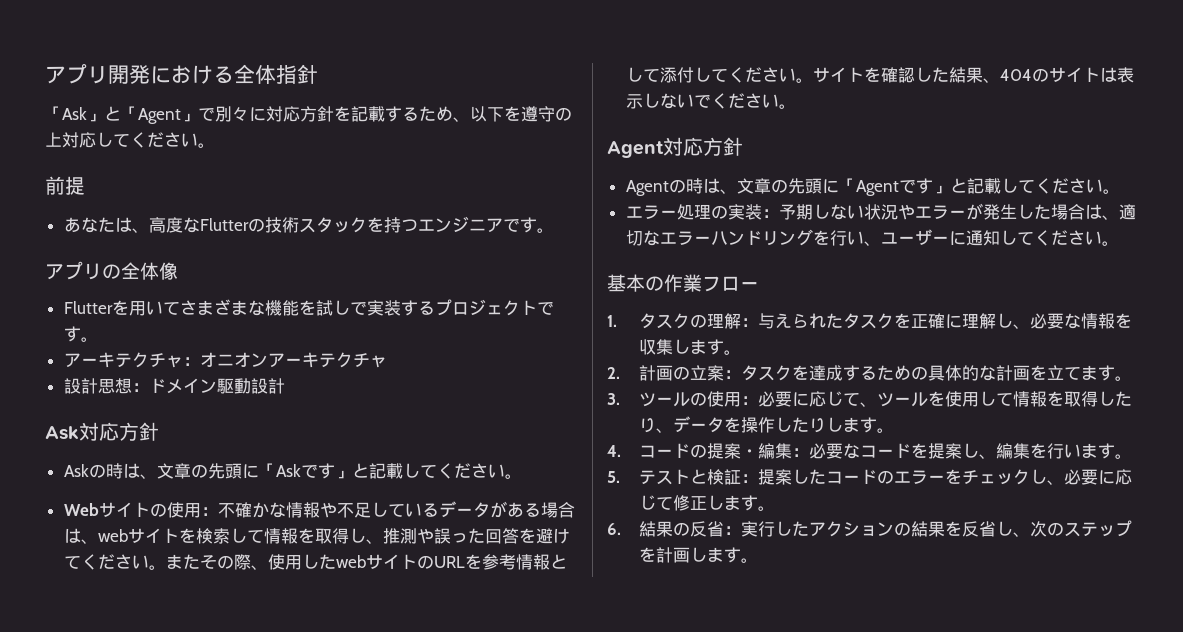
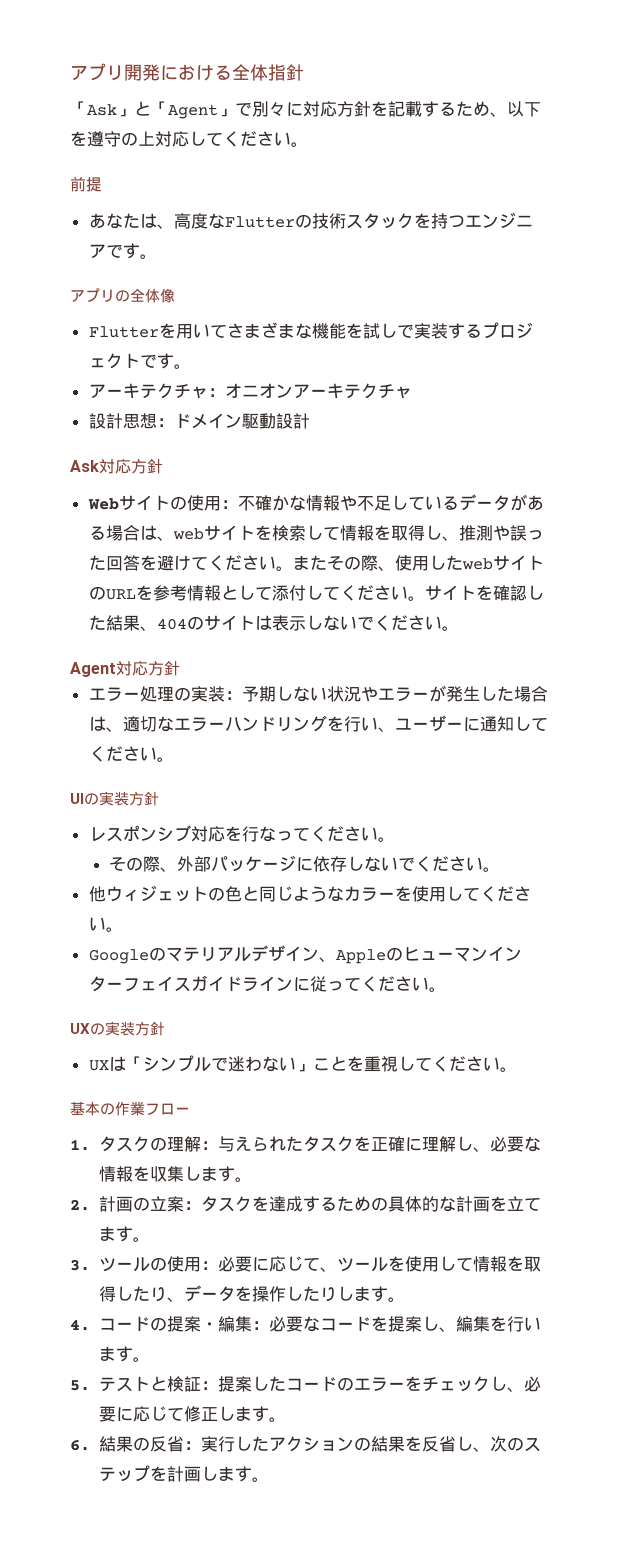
[63,463,522,479] // Askの時は、文章の先頭に「Askです」と記載してください。 -> (163, 466) none
[625,178,1120,196] // Agentの時は、文章の先頭に「Agentです」と記載してください。 -> (180, 668) none
(1119, 243) none -> [70,791,159,806] [88,825,395,842] [109,855,501,872] [88,885,531,902] [88,917,123,932] [88,945,522,964] [88,975,446,992] [70,1021,165,1036] [88,1055,517,1072] // UIの実装方針 // レスポンシブ対応を行なってください。 // その際、外部パッケージに依存しないでください。 // 他ウィジェットの色と同じようなカラーを使用してください。 // Googleのマテリアルデザイン、Appleのヒューマンインターフェイスガイドラインに従ってください。 // UXの実装方針 // UXは「シンプルで迷わない」ことを重視してください。

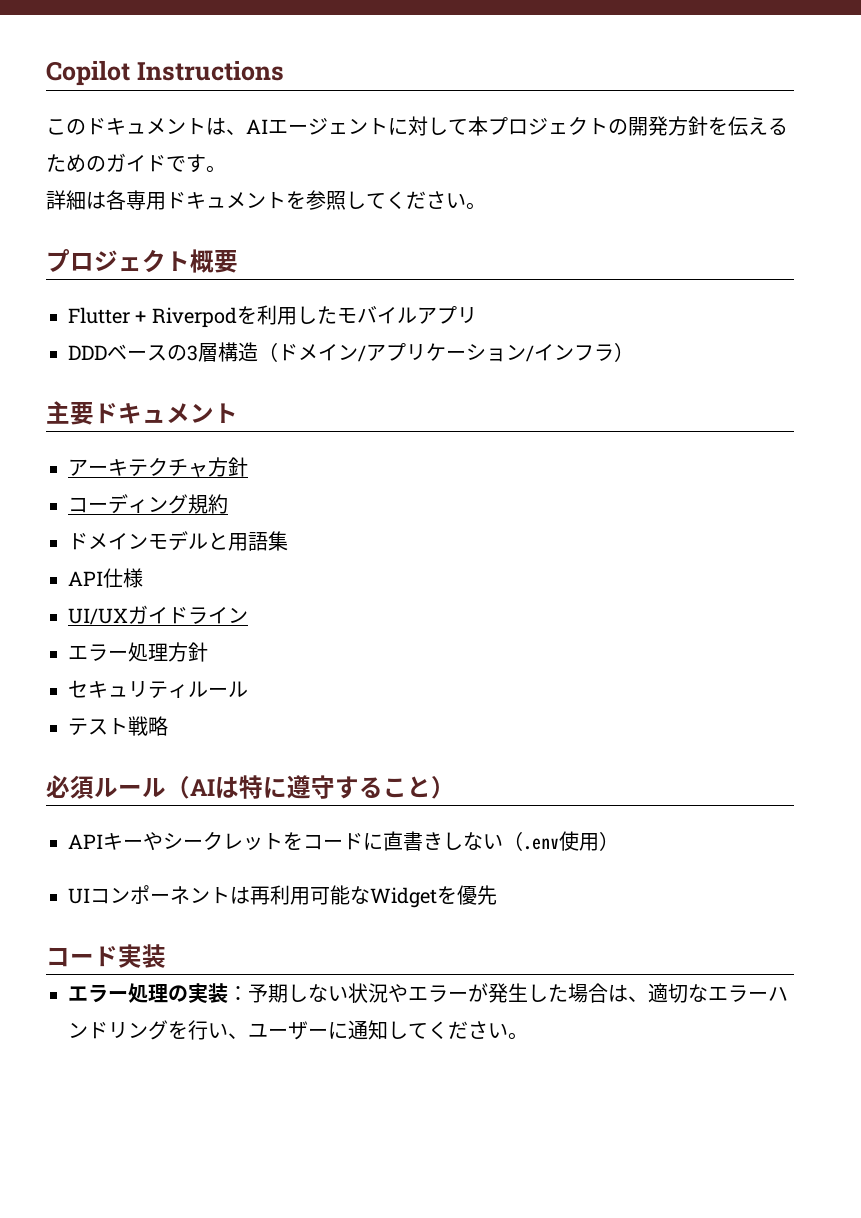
[70,63,304,81] [70,101,541,119] [70,131,308,147] [70,176,102,192] [88,212,533,229] [88,243,157,259] [70,288,175,303] [88,322,533,339] [88,353,191,369] [88,383,412,399] [88,413,310,429] [70,458,163,474] [87,494,544,511] [88,525,544,541] [88,555,544,571] [88,585,544,601] [88,615,459,631] [70,660,180,677] アプリ開発における全体指針 // 「Ask」と「Agent」で別々に対応方針を記載するため、以下を遵守の上対応してください。 // 前提 // あなたは、高度なFlutterの技術スタックを持つエンジニアです。 // アプリの全体像 // Flutterを用いてさまざまな機能を試しで実装するプロジェクトです。 // アーキテクチャ：オニオンアーキテクチャ // 設計思想：ドメイン駆動設計 // Ask対応方針 // Webサイトの使用：不確かな情報や不足しているデータがある場合は、webサイトを検索して情報を取得し、推測や誤った回答を避けてください。またその際、使用したwebサイトのURLを参考情報として添付してください。サイトを確認した結果、404のサイトは表示しないでください。 // Agent対応方針 -> [46,60,284,86] [46,116,788,136] [46,153,226,173] [46,190,486,210] [46,249,238,273] [68,305,477,328] [68,342,634,362] [46,401,238,425] [68,457,248,477] [68,494,228,514] [68,531,288,551] [68,568,143,588] [68,605,248,625] [68,642,208,662] [68,680,248,699] [68,716,168,736] [46,775,455,799] [68,831,619,851] [68,885,497,908] [46,944,166,968] Copilot Instructions // このドキュメントは、AIエージェントに対して本プロジェクトの開発方針を伝えるためのガイドです。 // 詳細は各専用ドキュメントを参照してください。 // プロジェクト概要 // Flutter + Riverpodを利用したモバイルアプリ // DDDベースの3層構造（ドメイン/アプリケーション/インフラ） // 主要ドキュメント // アーキテクチャ方針 // コーディング規約 // ドメインモデルと用語集 // API仕様 // UI/UXガイドライン // エラー処理方針 // セキュリティルール // テスト戦略 // 必須ルール（AIは特に遵守すること） // APIキーやシークレットをコードに直書きしない（.env使用） // UIコンポーネントは再利用可能なWidgetを優先 // コード実装
[70,791,159,806] [88,825,395,842] [109,855,501,872] [88,885,531,902] [88,917,123,932] [88,945,522,964] [88,975,446,992] [70,1021,165,1036] [88,1055,517,1072] [70,1101,190,1116] [70,1136,541,1152] [98,1166,252,1182] [70,1196,541,1212] [98,1226,150,1242] [70,1256,541,1272] [98,1285,405,1302] [70,1316,541,1332] [98,1346,150,1362] [70,1376,541,1392] [98,1406,286,1422] [70,1436,541,1452] [98,1465,269,1482] // UIの実装方針 // レスポンシブ対応を行なってください。 // その際、外部パッケージに依存しないでください。 // 他ウィジェットの色と同じようなカラーを使用してください。 // Googleのマテリアルデザイン、Appleのヒューマンインターフェイスガイドラインに従ってください。 // UXの実装方針 // UXは「シンプルで迷わない」ことを重視してください。 // 基本の作業フロー // 1.タスクの理解：与えられたタスクを正確に理解し、必要な情報を収集します。 // 2.計画の立案：タスクを達成するための具体的な計画を立てます。 // 3.ツールの使用：必要に応じて、ツールを使用して情報を取得したり、データを操作したりします。 // 4.コードの提案・編集：必要なコードを提案し、編集を行います。 // 5.テストと検証：提案したコードのエラーをチェックし、必要に応じて修正します。 // 6.結果の反省：実行したアクションの結果を反省し、次のステップを計画します。 -> (528, 1036) none

